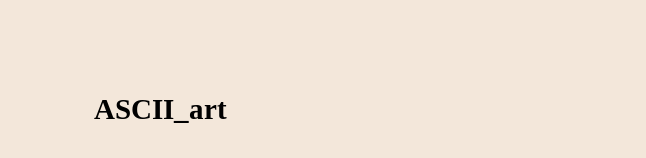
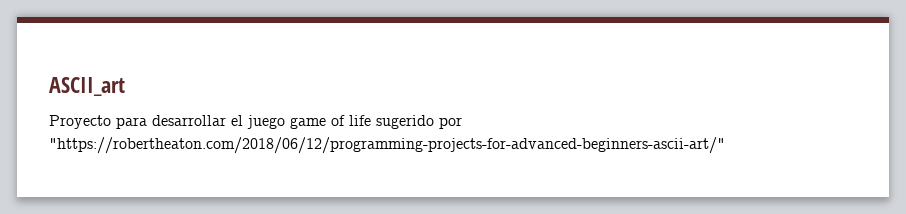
(227, 111) none -> [49,115,462,129] [49,137,725,154] // Proyecto para desarrollar el juego game of life sugerido por "https://robertheaton.com/2018/06/12/programming-projects-for-advanced-beginners-ascii-art/"

